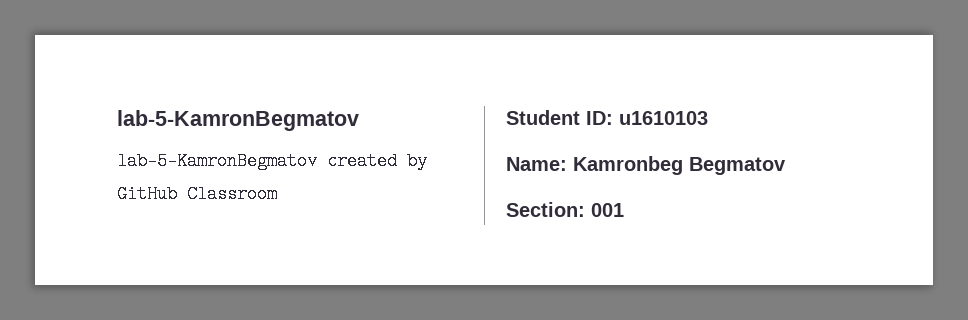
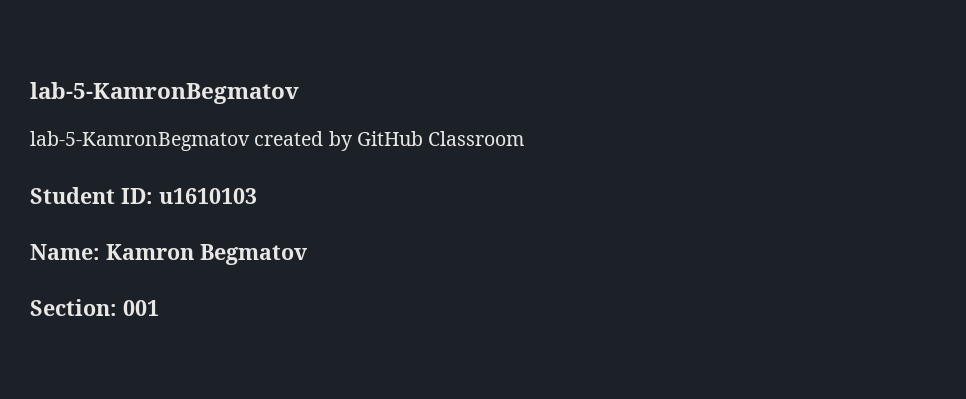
[573,156,683,175] Kamronbeg -> [106,244,194,260] Kamron

